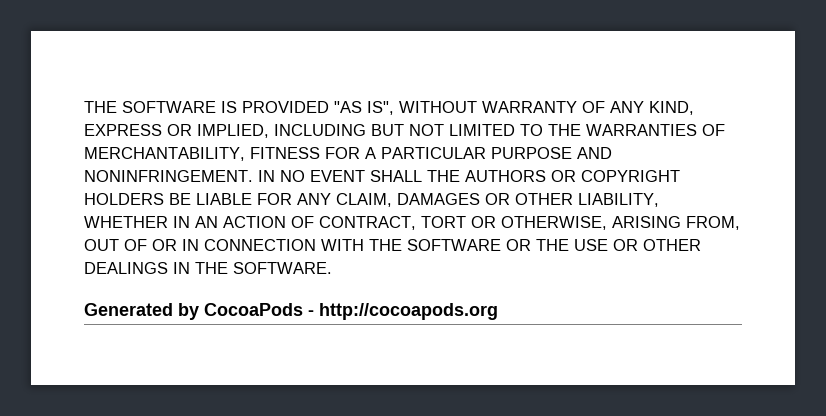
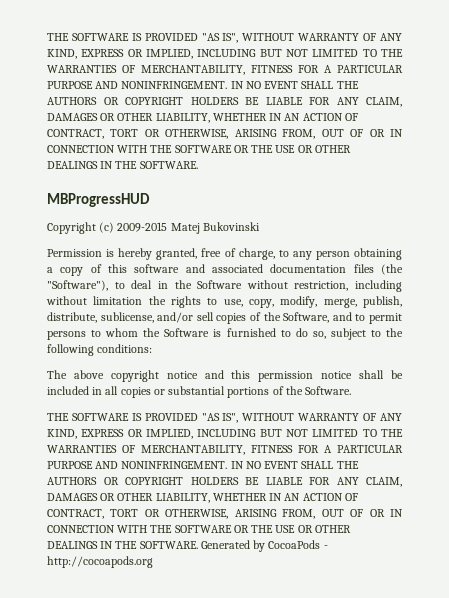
(332, 268) none -> [47,193,150,207] [47,222,260,234] [47,248,402,260] [47,264,403,276] [47,280,402,292] [46,296,402,308] [47,312,402,324] [47,328,403,340] [47,344,153,356] [47,370,404,382] [47,386,352,398] [47,413,402,423] [47,429,403,439] [47,445,403,455] [47,461,359,469] [47,477,402,487] [47,493,358,503] [47,509,403,519] [47,525,351,533] [47,541,198,549] MBProgressHUD // Copyright (c) 2009-2015 Matej Bukovinski // Permission is hereby granted, free of charge, to any person obtaining a copy of this software and associated documentation files (the "Software"), to deal in the Software without restriction, including without limitation the rights to use, copy, modify, merge, publish, distribute, sublicense, and/or sell copies of the Software, and to permit persons to whom the Software is furnished to do so, subject to the following conditions: // The above copyright notice and this permission notice shall be included in all copies or substantial portions of the Software. // THE SOFTWARE IS PROVIDED "AS IS", WITHOUT WARRANTY OF ANY KIND, EXPRESS OR IMPLIED, INCLUDING BUT NOT LIMITED TO THE WARRANTIES OF MERCHANTABILITY, FITNESS FOR A PARTICULAR PURPOSE AND NONINFRINGEMENT. IN NO EVENT SHALL THE AUTHORS OR COPYRIGHT HOLDERS BE LIABLE FOR ANY CLAIM, DAMAGES OR OTHER LIABILITY, WHETHER IN AN ACTION OF CONTRACT, TORT OR OTHERWISE, ARISING FROM, OUT OF OR IN CONNECTION WITH THE SOFTWARE OR THE USE OR OTHER DEALINGS IN THE SOFTWARE.

